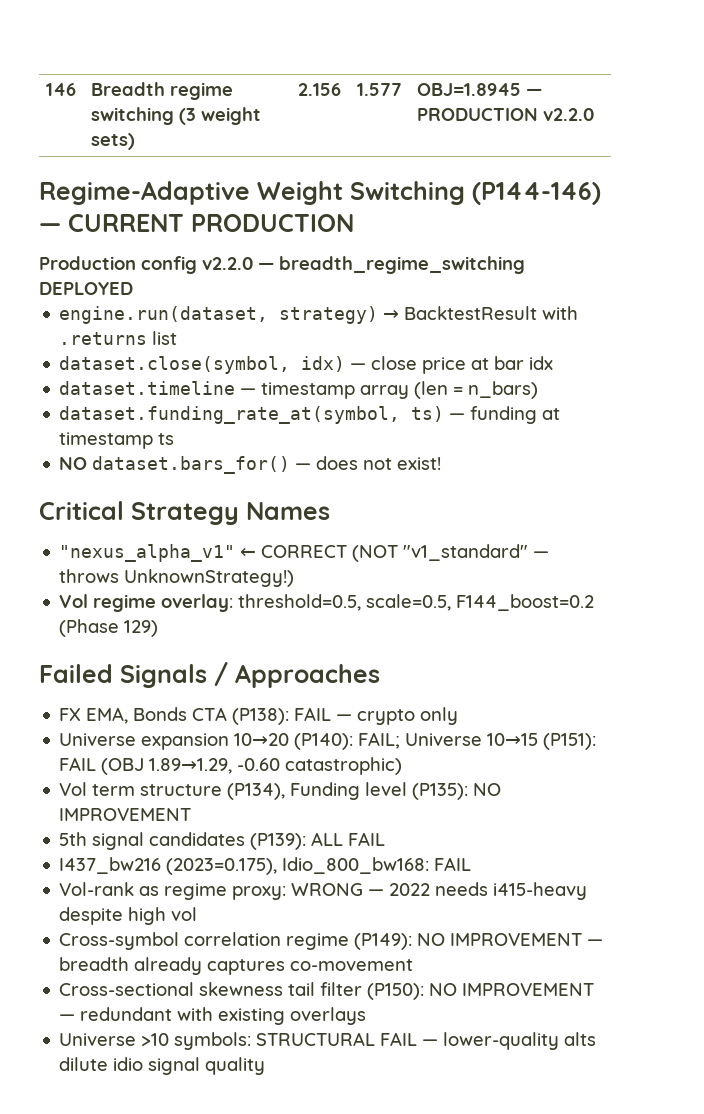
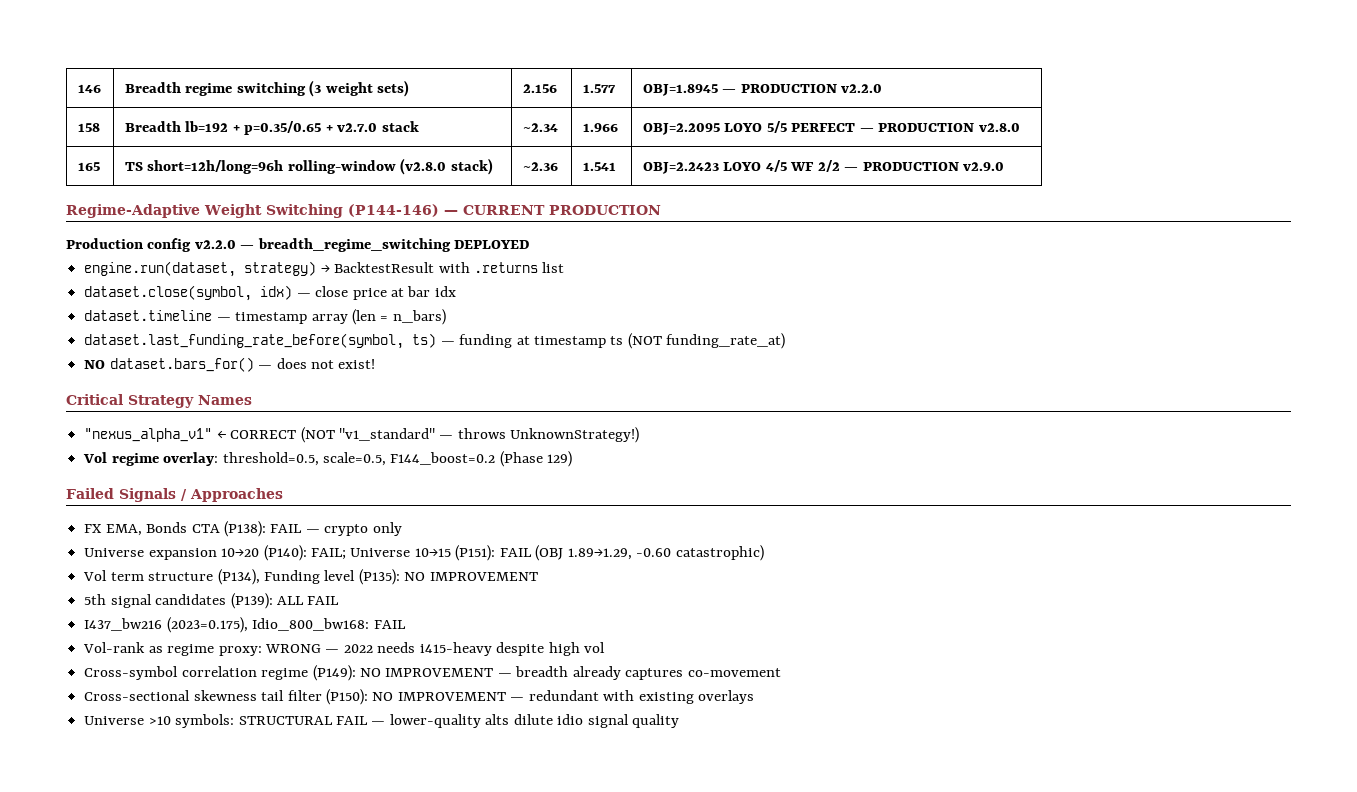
(595, 114) none -> [77,123,100,132] [124,121,419,135] [522,123,558,132] [582,123,618,132] [642,121,1020,135] [77,162,100,171] [124,158,493,175] [522,162,558,171] [582,162,616,171] [642,160,1005,174] // 158 | Breadth lb=192 + p=0.35/0.65 + v2.7.0 stack | ~2.34 | 1.966 | OBJ=2.2095 LOYO 5/5 PERFECT — PRODUCTION v2.8.0 // 165 | TS short=12h/long=96h rolling-window (v2.8.0 stack) | ~2.36 | 1.541 | OBJ=2.2423 LOYO 4/5 WF 2/2 — PRODUCTION v2.9.0
[59,406,401,424] dataset.funding_rate_at(symbol, -> [84,333,405,349] dataset.last_funding_rate_before(symbol,
(175, 439) none -> [627,333,786,349] (NOT funding_rate_at)

